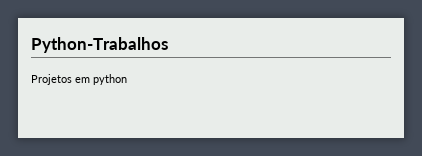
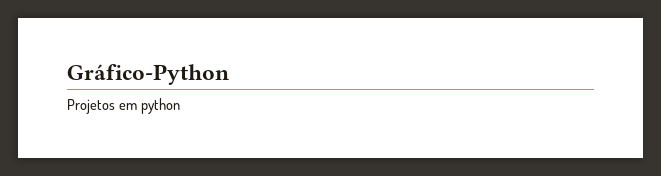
[31,37,168,53] Python-Trabalhos -> [67,64,229,85] Gráfico-Python

